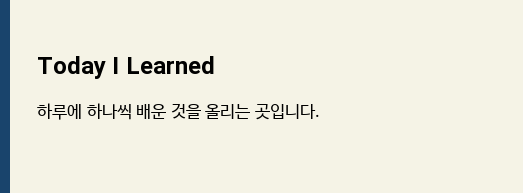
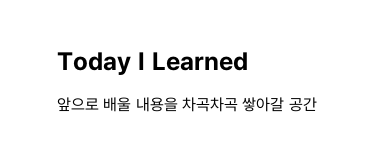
[37,103,320,120] 하루에 하나씩 배운 것을 올리는 곳입니다. -> [57,97,317,112] 앞으로 배울 내용을 차곡차곡 쌓아갈 공간

